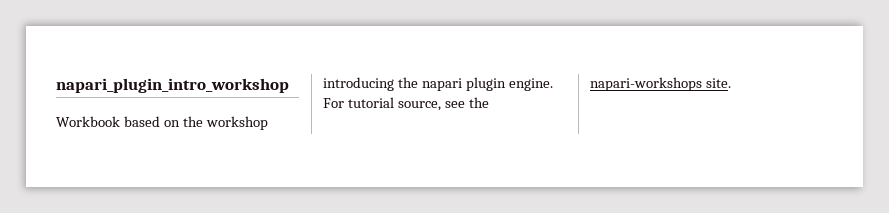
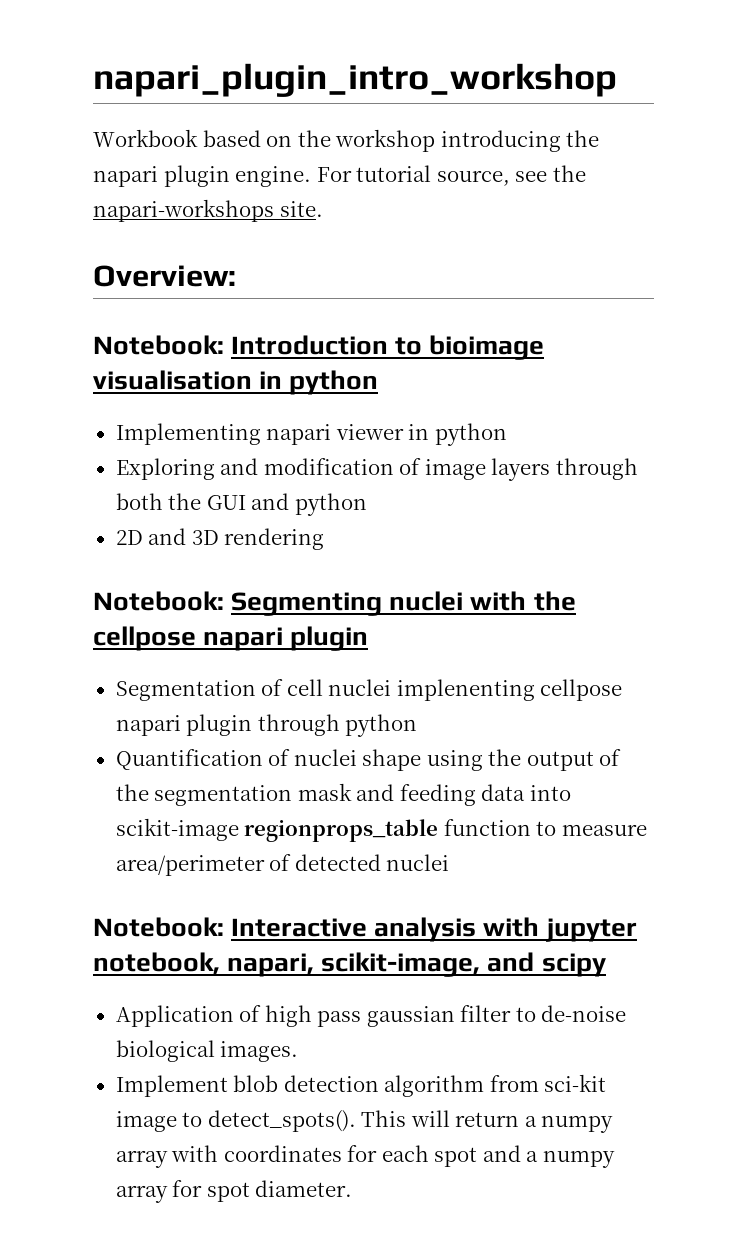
(731, 83) none -> [93,265,236,287] [93,335,545,360] [93,370,379,395] [115,423,507,446] [115,458,638,481] [115,493,367,516] [115,528,325,550] [93,591,576,616] [93,626,369,651] [115,679,623,701] [115,714,418,737] [115,749,622,771] [115,783,571,806] [115,818,647,842] [115,854,450,876] [93,917,637,942] [93,952,606,977] [115,1005,627,1027] [115,1040,299,1062] [115,1074,607,1097] [115,1110,614,1133] [115,1145,615,1168] [115,1180,353,1203] // Overview: // Notebook: Introduction to bioimage visualisation in python // Implementing napari viewer in python // Exploring and modification of image layers through both the GUI and python // 2D and 3D rendering // Notebook: Segmenting nuclei with the cellpose napari plugin // Segmentation of cell nuclei implenenting cellpose napari plugin through python // Quantification of nuclei shape using the output of the segmentation mask and feeding data into scikit-image regionprops_table function to measure area/perimeter of detected nuclei // Notebook: Interactive analysis with jupyter notebook, napari, scikit-image, and scipy // Application of high pass gaussian filter to de-noise biological images. // Implement blob detection algorithm from sci-kit image to detect_spots(). This will return a numpy array with coordinates for each spot and a numpy array for spot diameter.

